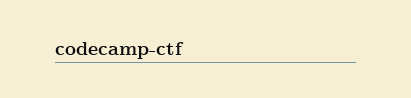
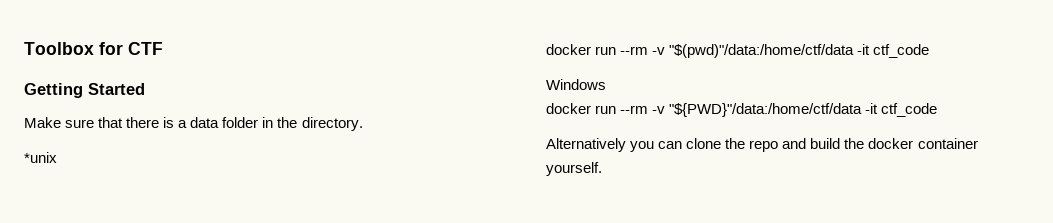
[55,42,184,59] codecamp-ctf -> [24,42,163,55] [24,83,145,98] [24,117,363,131] [24,152,57,163] [546,44,930,58] [546,79,606,90] [546,103,938,117] [546,138,978,152] [546,162,602,176] Toolbox for CTF // Getting Started // Make sure that there is a data folder in the directory. // *unix // docker run --rm -v "$(pwd)"/data:/home/ctf/data -it ctf_code // Windows // docker run --rm -v "${PWD}"/data:/home/ctf/data -it ctf_code // Alternatively you can clone the repo and build the docker container yourself.

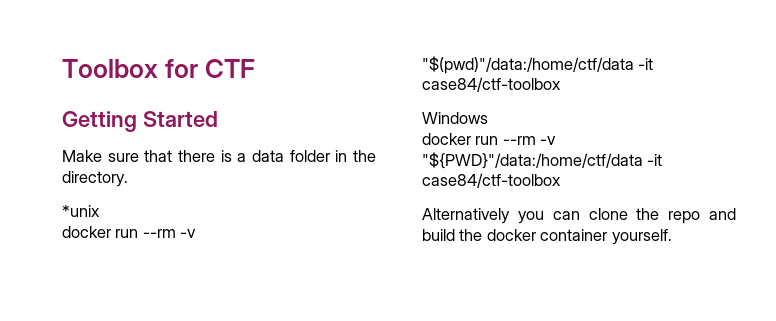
[873,44,930,58] ctf_code -> [422,77,561,92] case84/ctf-toolbox
[881,103,938,117] ctf_code -> [422,173,561,188] case84/ctf-toolbox

